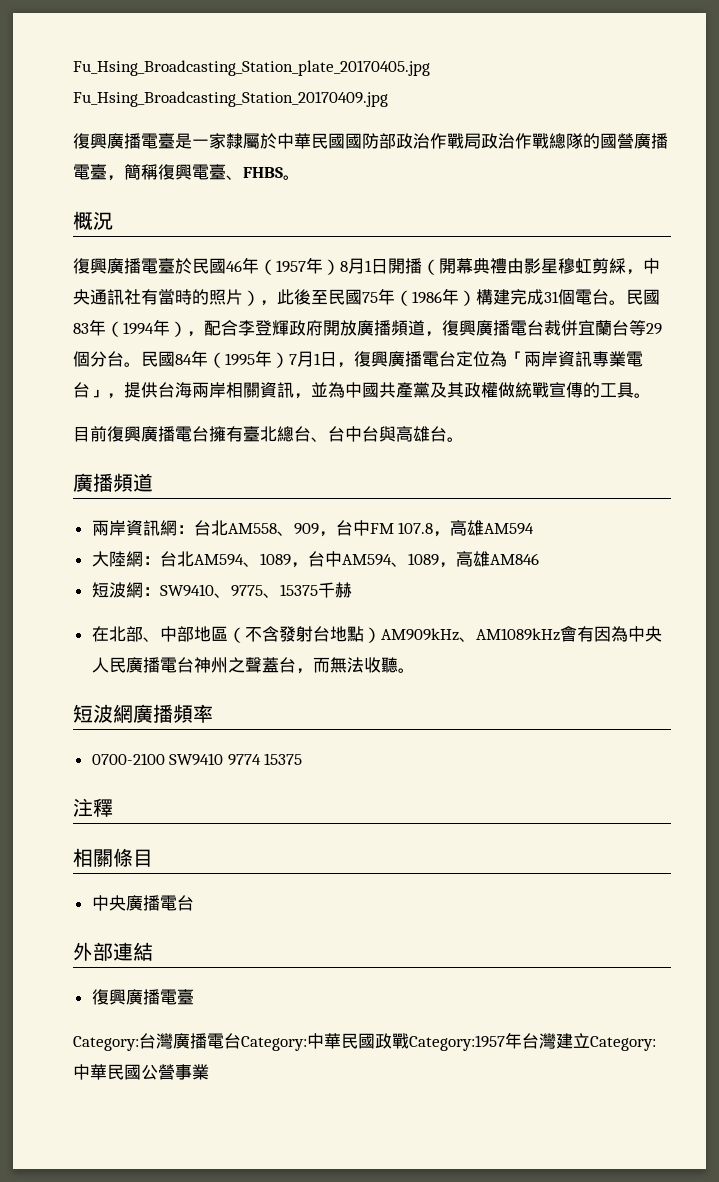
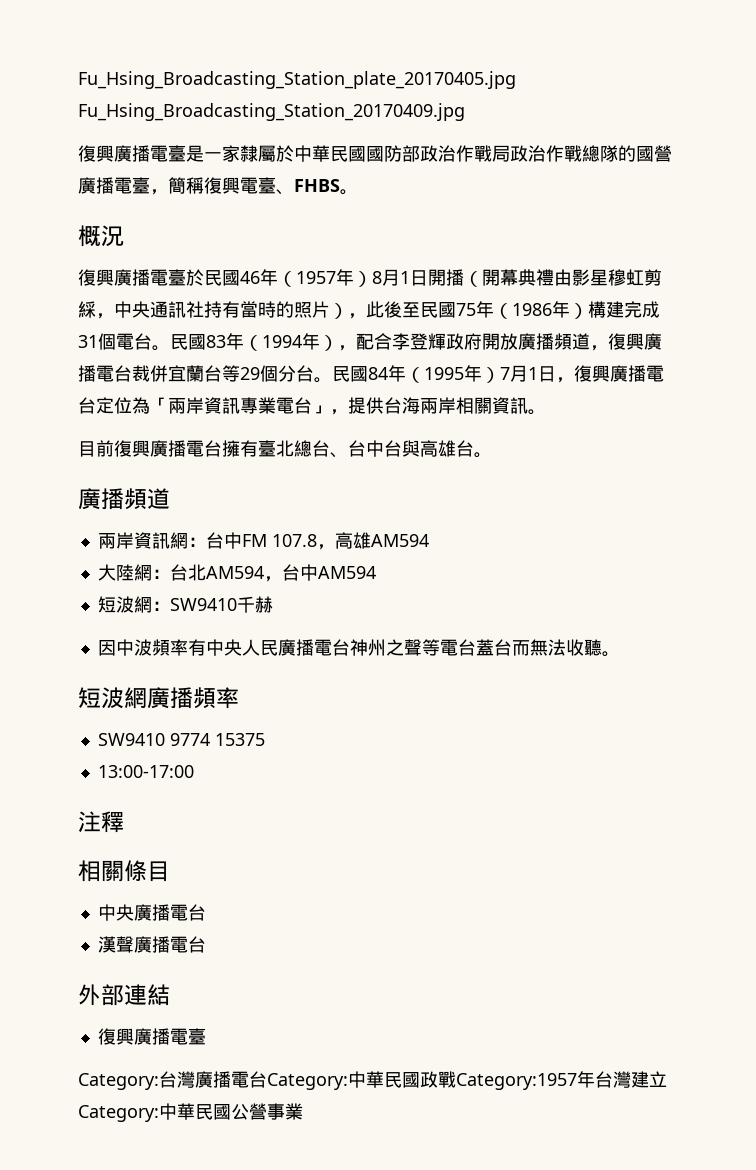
(141, 297) none -> [204,301,222,318] 持
[294,382,634,399] ，並為中國共產黨及其政權做統戰宣傳的工具 -> (528, 405) none
[210,520,353,537] 北AM558、909，台 -> (224, 540) none
[242,553,291,567] 、1089 -> (264, 572) none
[390,551,539,568] 、1089，高雄AM846 -> (376, 572) none
[213,582,352,598] [91,625,628,643] 、9775、15375千赫 // 在北部、中部地區（不含發射台地點）AM909kHz、AM1089kHz會有因為 -> [236,596,273,613] [97,639,206,656] 千赫 // 因中波頻率有
[261,657,313,674] 蓋台， -> [421,639,512,656] 等電台蓋台
[91,753,165,765] 0700-2100 -> (239, 698) none
(303, 759) none -> [97,765,194,778] // 13:00-17:00
(194, 903) none -> [97,936,206,953] // 漢聲廣播電台

